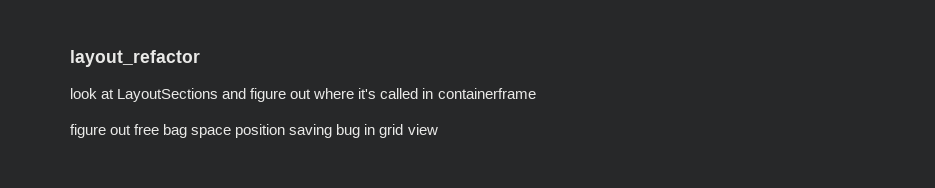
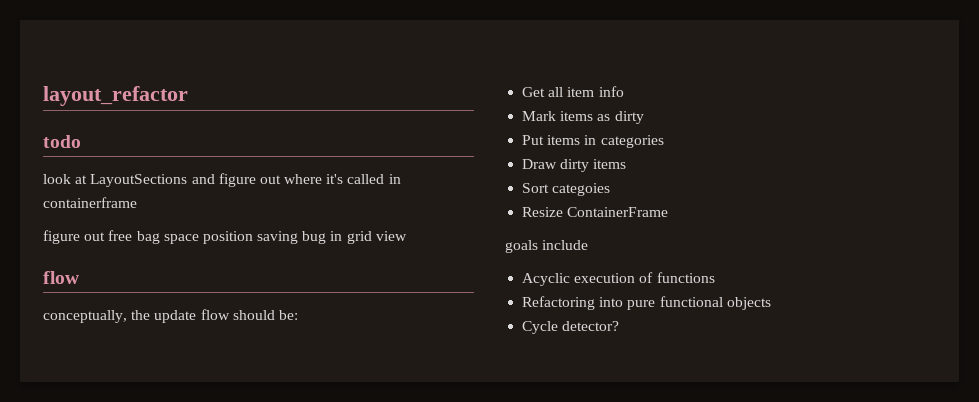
(200, 58) none -> [43,135,81,148] // todo
(438, 129) none -> [43,271,79,284] [43,309,298,323] [522,86,624,97] [522,111,644,124] [522,135,664,148] [522,159,627,172] [522,183,611,196] [522,207,669,217] [505,240,589,253] [522,272,715,286] [522,296,771,310] [522,321,620,334] // flow // conceptually, the update flow should be: // Get all item info // Mark items as dirty // Put items in categories // Draw dirty items // Sort categoies // Resize ContainerFrame // goals include // Acyclic execution of functions // Refactoring into pure functional objects // Cycle detector?

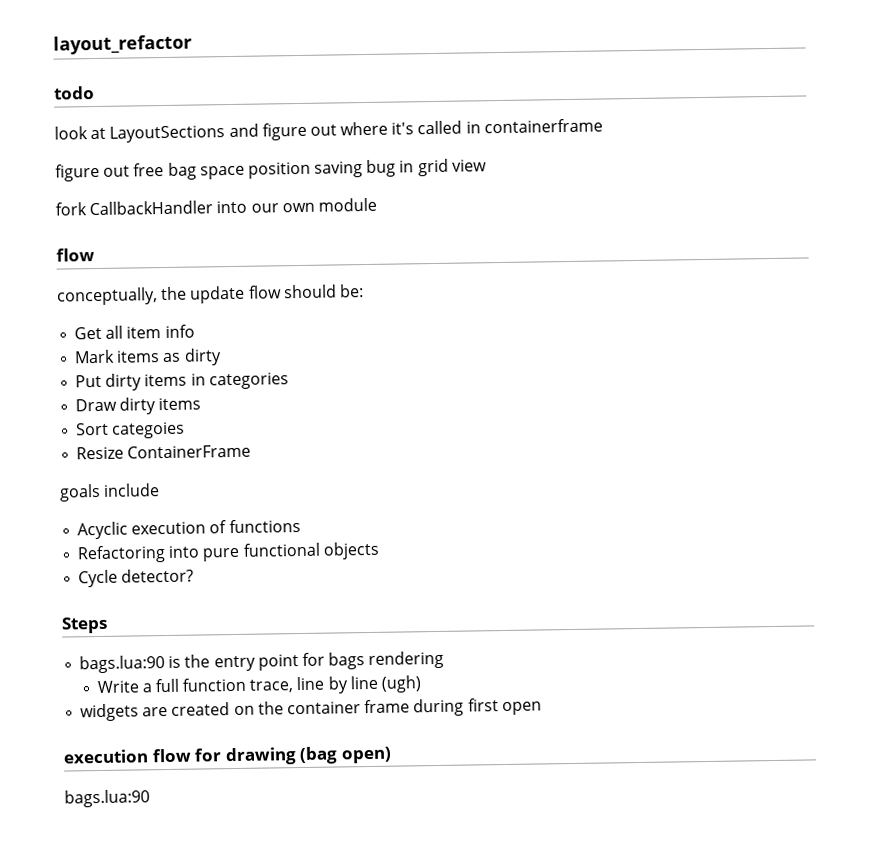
(407, 236) none -> [55,197,377,216] // fork CallbackHandler into our own module
(545, 140) none -> [105,373,143,391] dirty
(620, 326) none -> [61,616,108,634] [79,650,445,674] [96,675,422,694] [80,698,542,722] [63,746,392,766] [64,789,150,808] // Steps // bags.lua:90 is the entry point for bags rendering // Write a full function trace, line by line (ugh) // widgets are created on the container frame during first open // execution flow for drawing (bag open) // bags.lua:90

